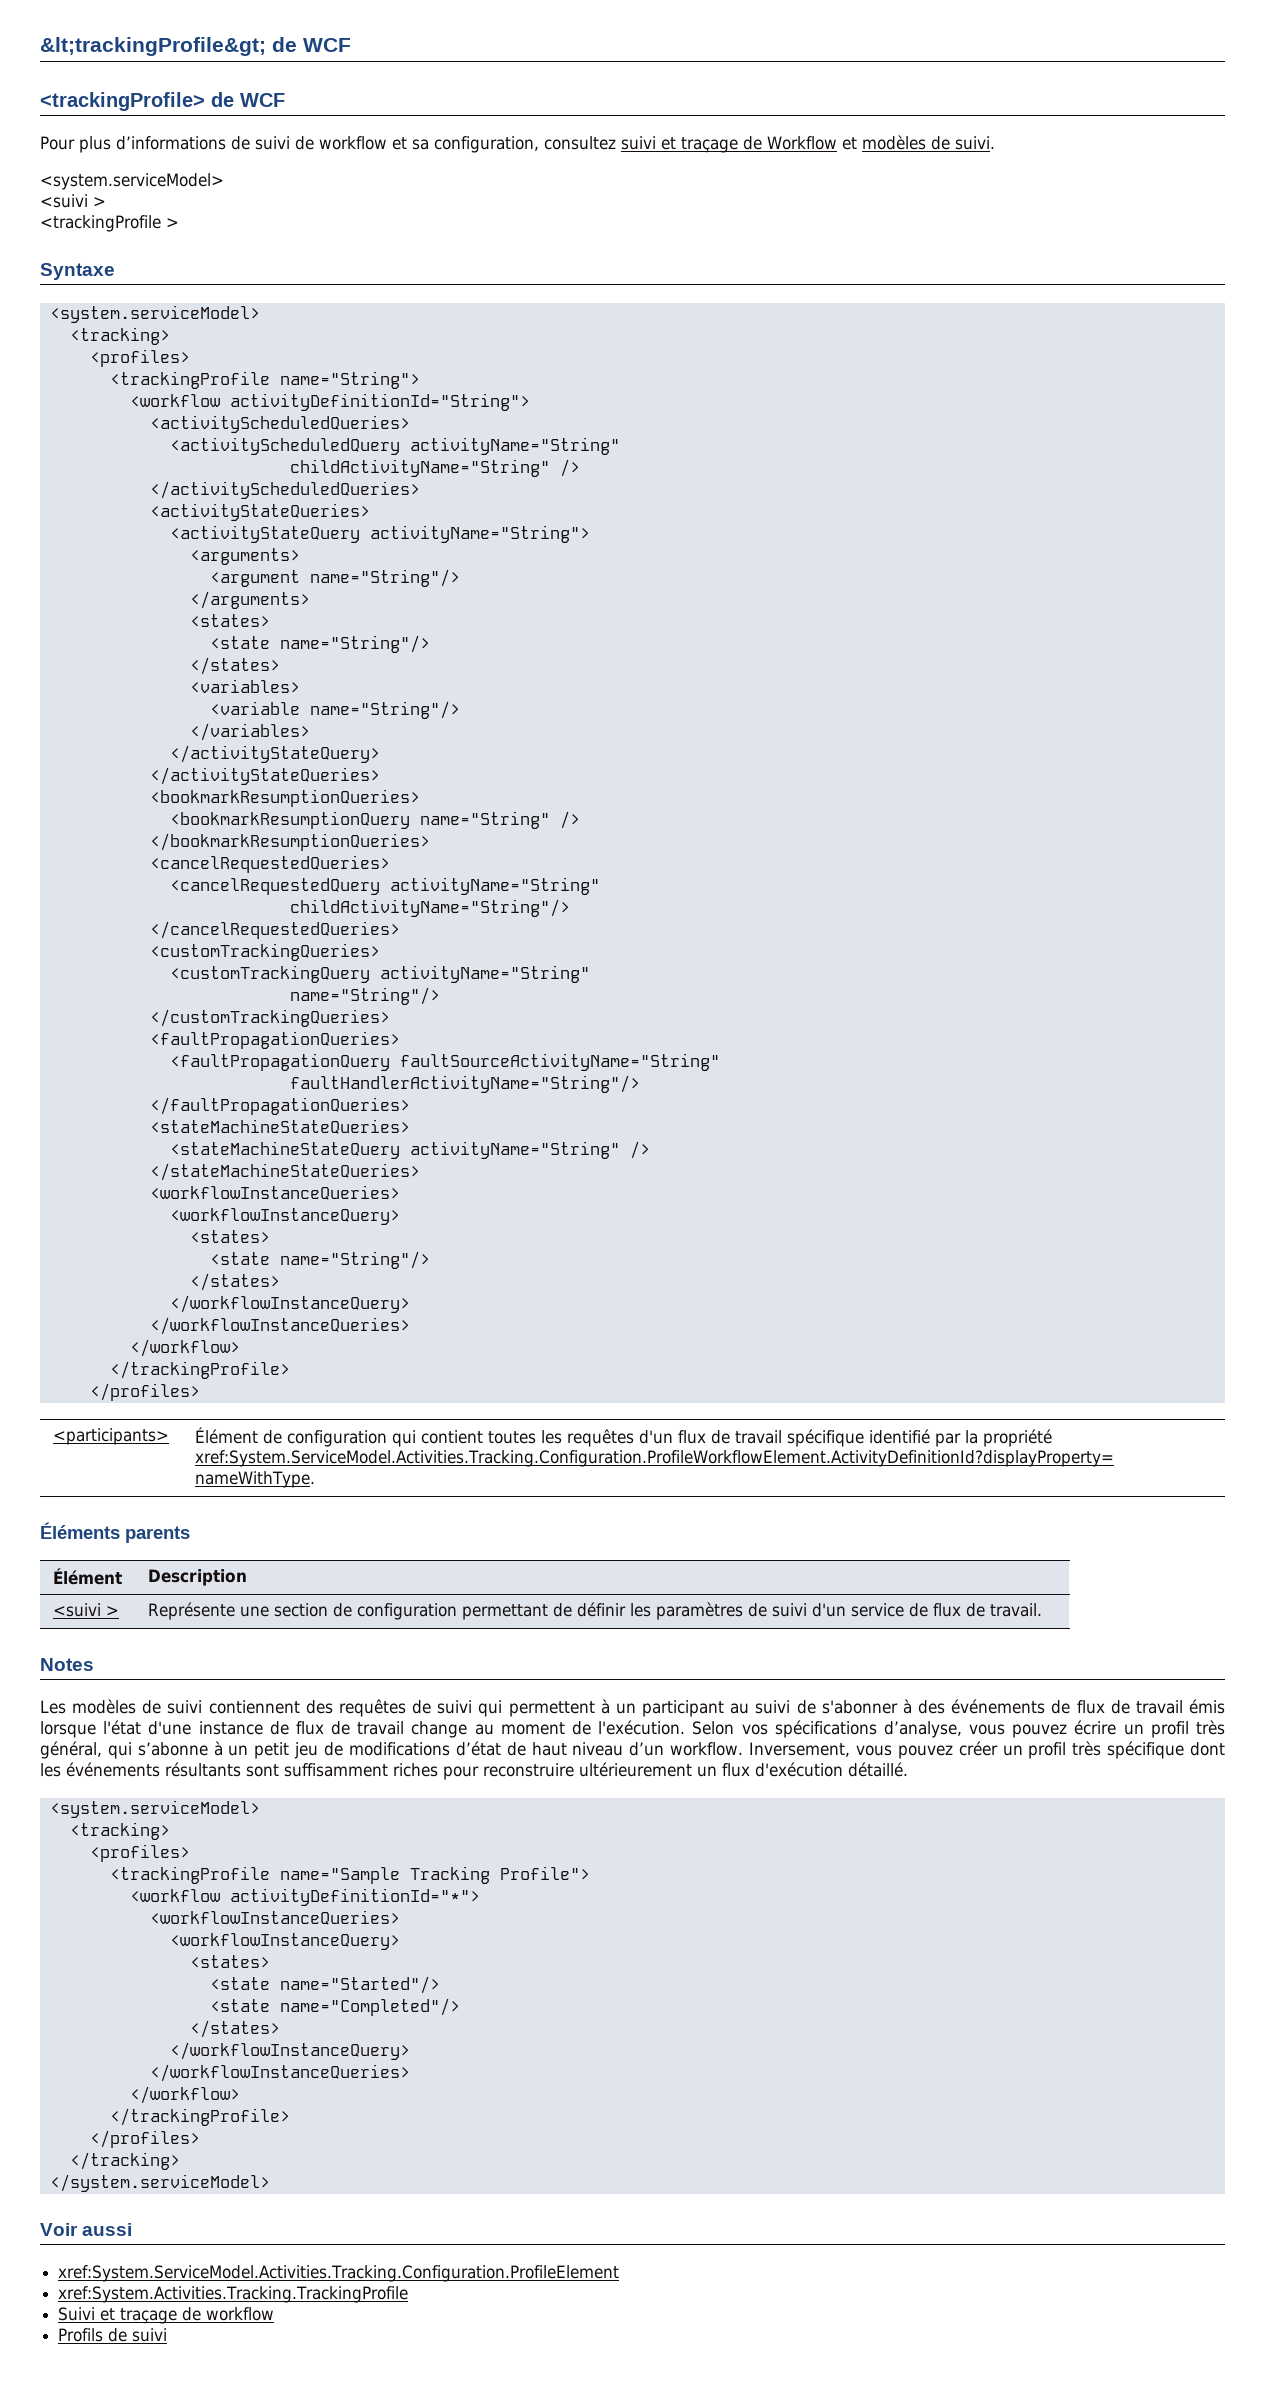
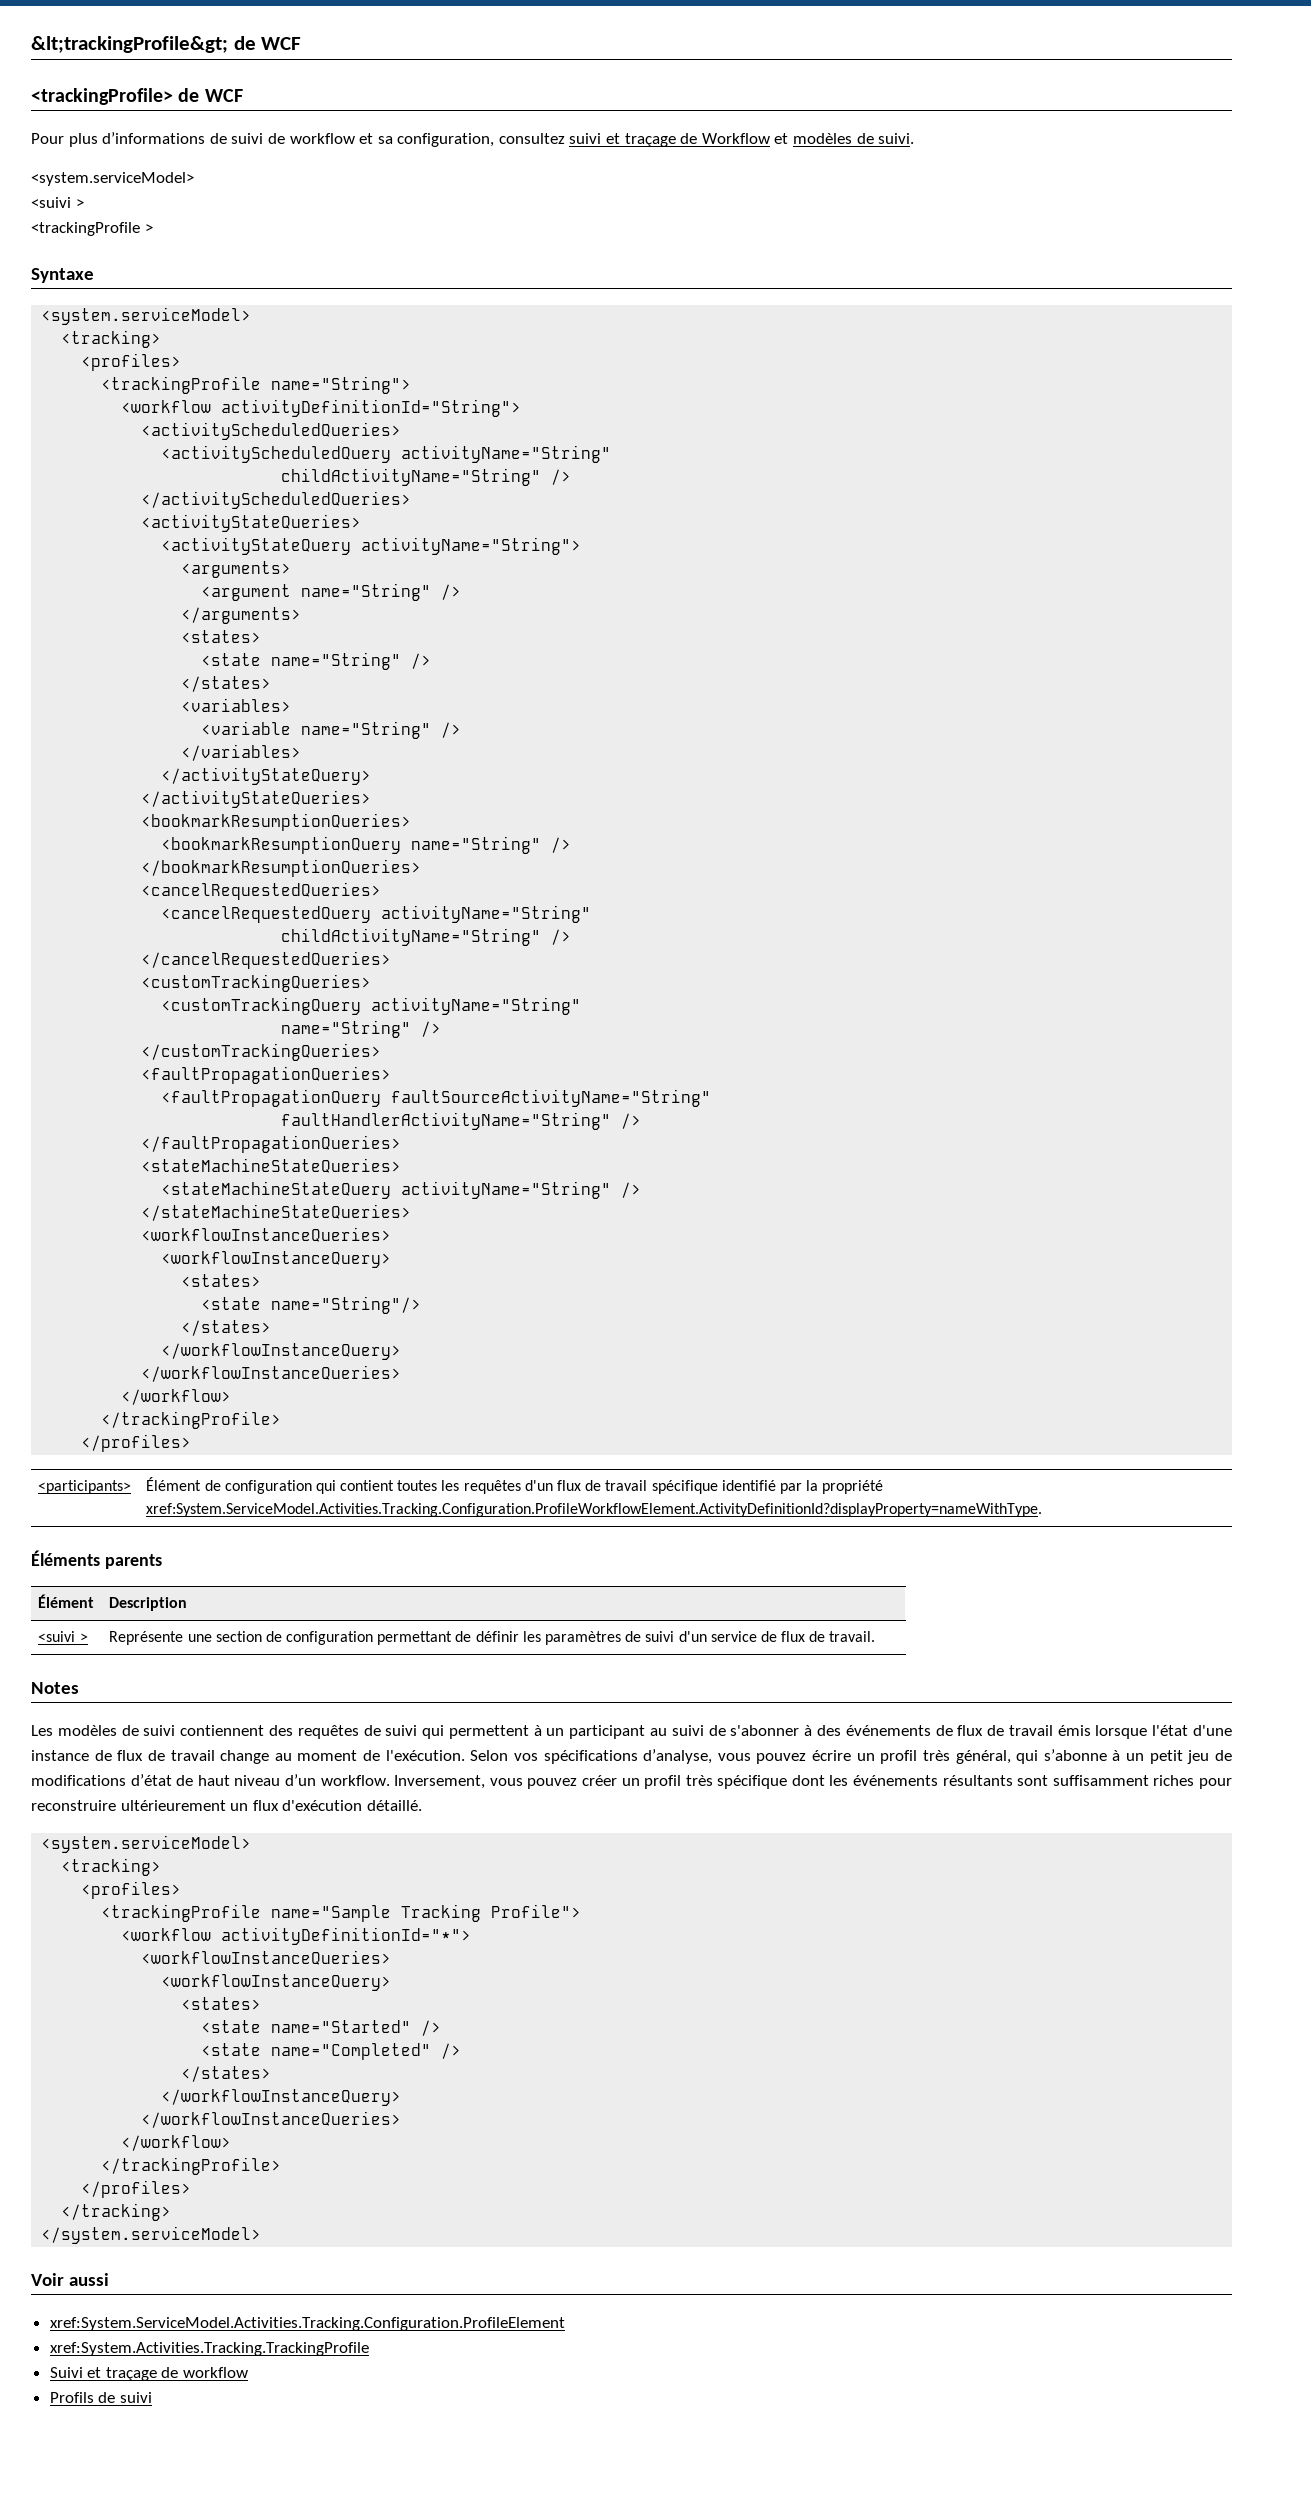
[309,569,460,587] name="String"/> -> [301,583,462,601] name="String" />
[279,635,430,653] name="String"/> -> [271,652,432,670] name="String" />
[309,701,460,719] name="String"/> -> [301,721,462,739] name="String" />
[289,899,570,917] childActivityName="String"/> -> [281,928,572,946] childActivityName="String" />
[289,987,440,1005] name="String"/> -> [281,1020,442,1038] name="String" />
[289,1075,640,1093] faultHandlerActivityName="String"/> -> [281,1112,642,1130] faultHandlerActivityName="String" />
[279,1976,440,1994] [209,1998,460,2016] name="Started"/> // <state name="Completed"/> -> [271,2020,442,2036] [201,2043,462,2060] name="Started" /> // <state name="Completed" />

